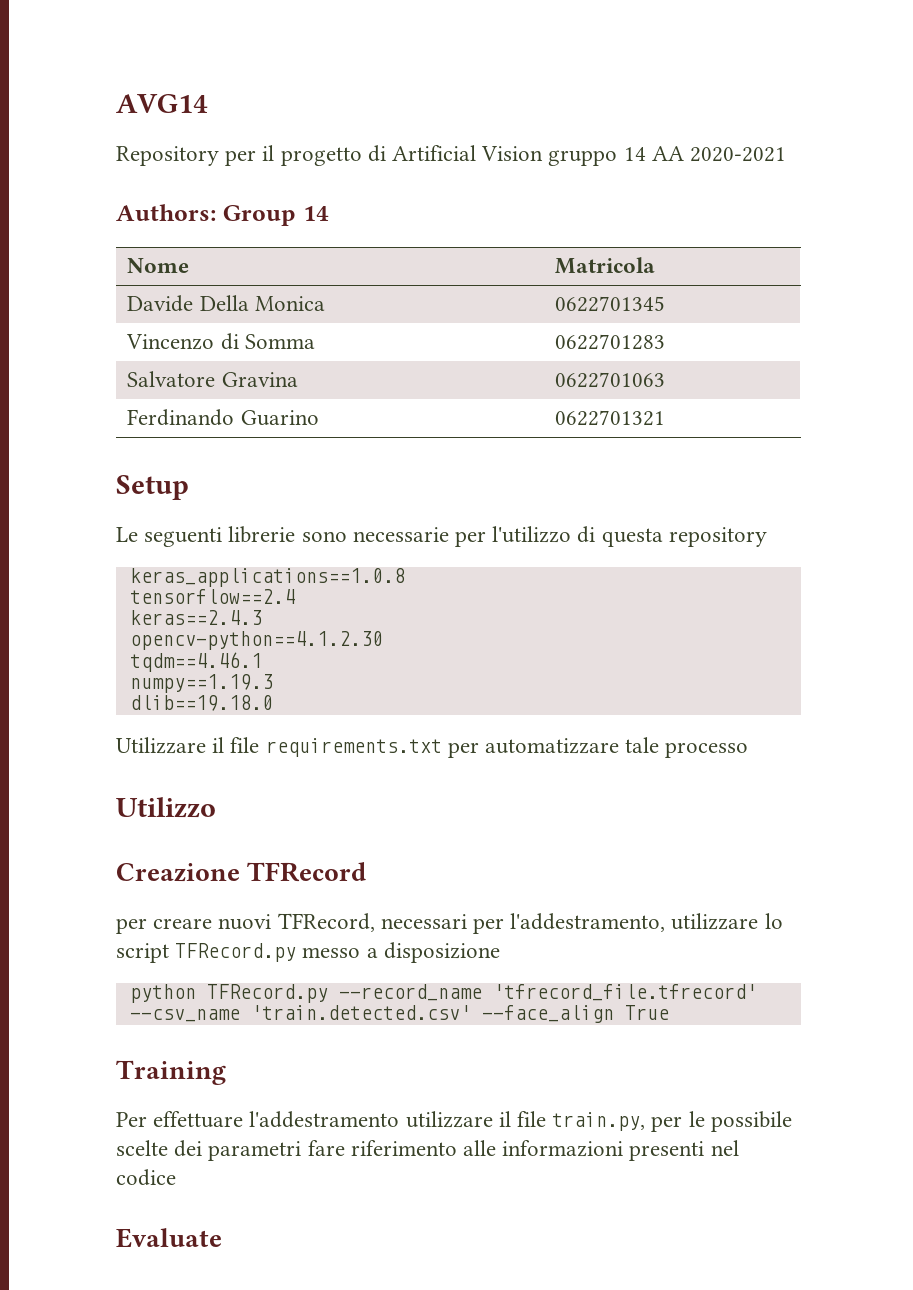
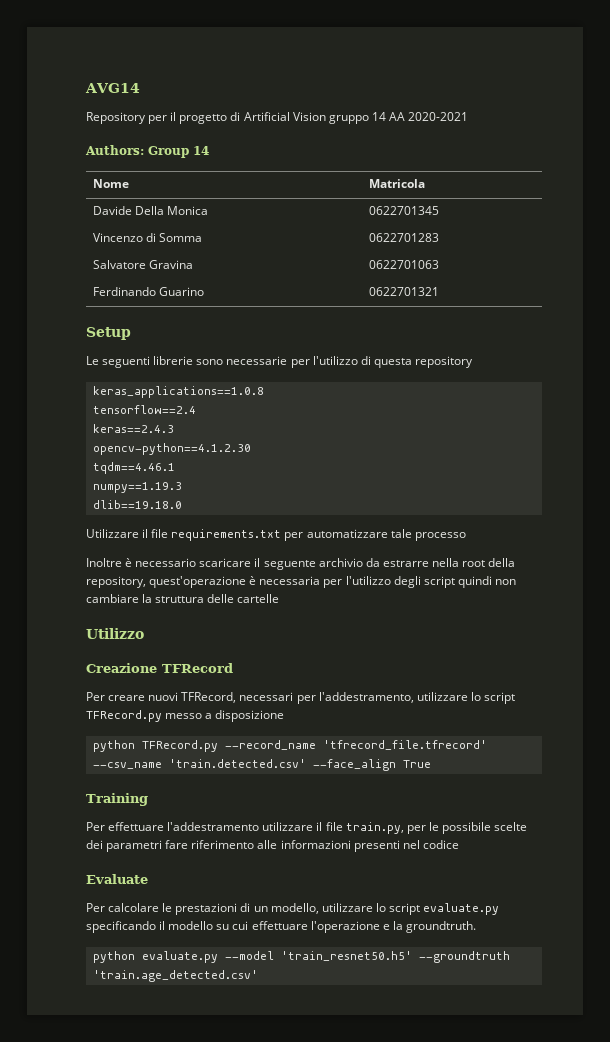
(749, 750) none -> [86,558,516,570] [86,576,516,588] [86,594,280,603] // Inoltre è necessario scaricare il seguente archivio da estrarre nella root della repository, quest'operazione è necessaria per l'utilizzo degli script quindi non cambiare la struttura delle cartelle
[116,918,147,934] per -> [86,692,105,701] Per
(222, 1238) none -> [86,903,500,915] [86,921,476,933] [92,951,510,963] [92,970,258,982] // Per calcolare le prestazioni di un modello, utilizzare lo script evaluate.py specificando il modello su cui effettuare l'operazione e la groundtruth. // python evaluate.py --model 'train_resnet50.h5' --groundtruth 'train.age_detected.csv'

